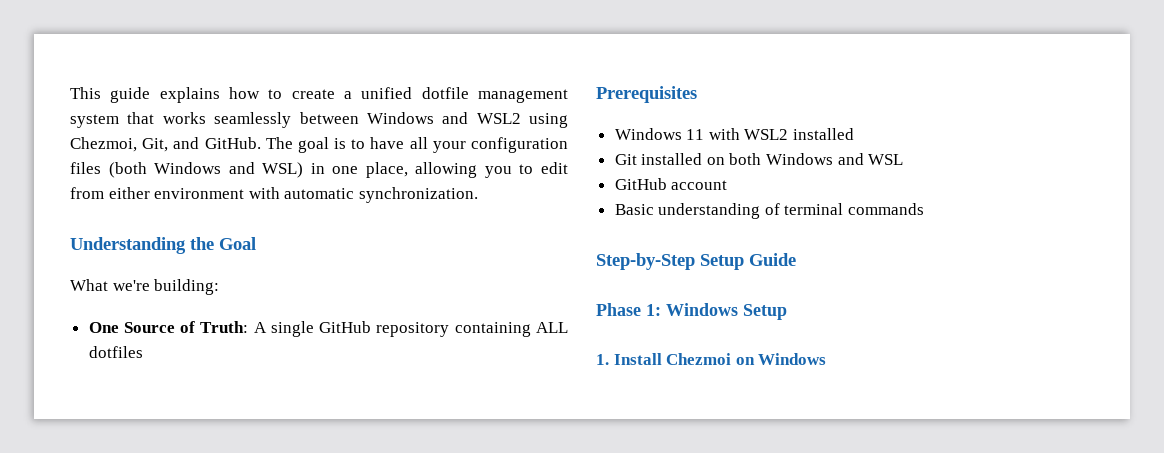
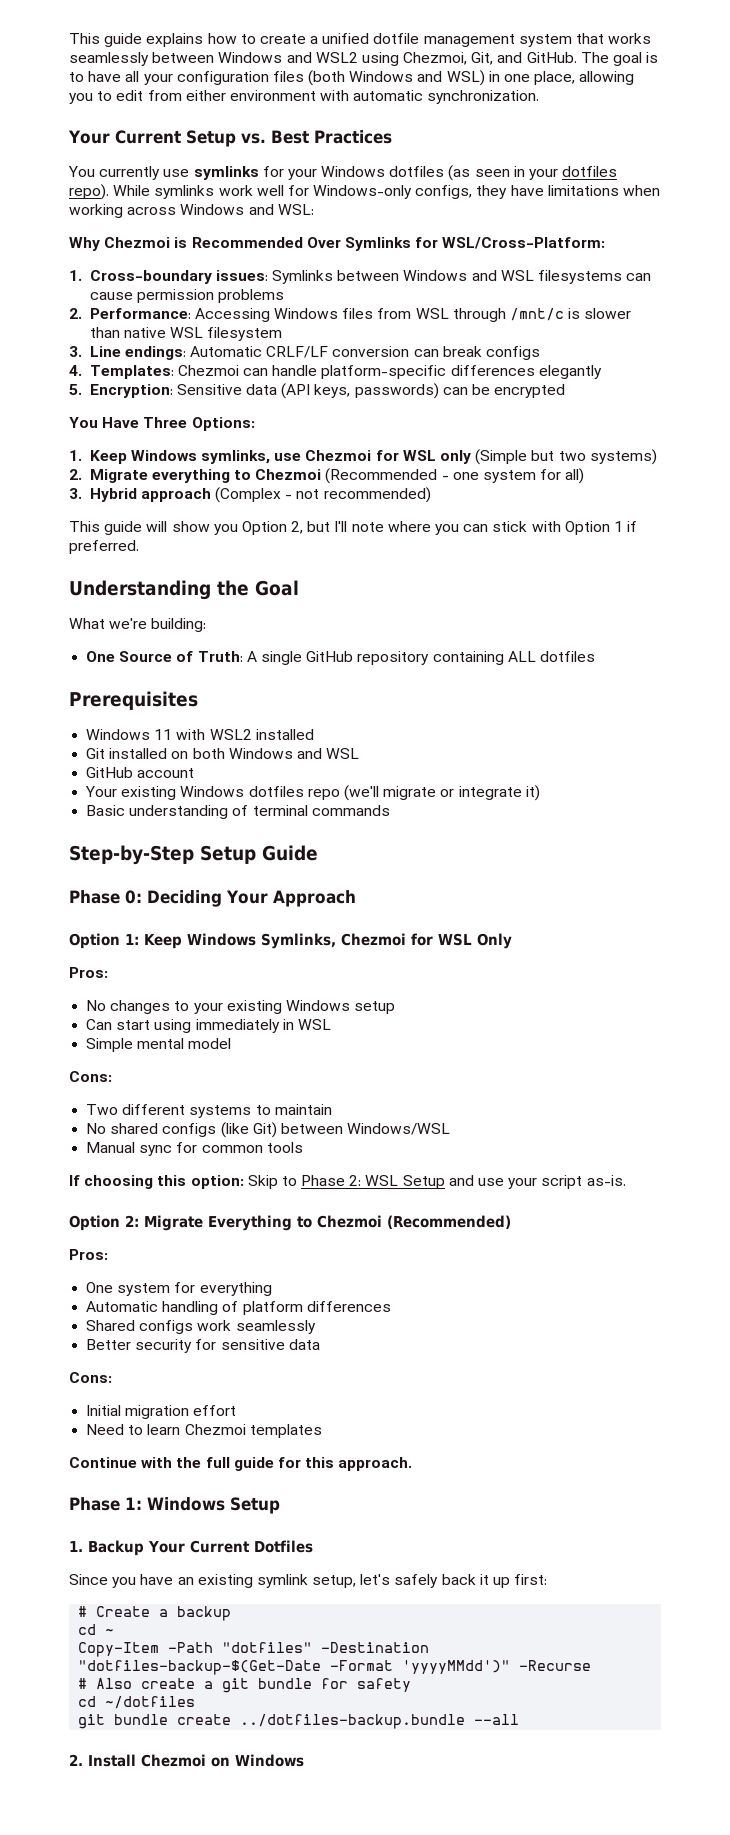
(478, 195) none -> [68,130,392,147] [68,165,618,181] [69,184,661,200] [69,204,314,218] [69,237,606,251] [69,270,652,284] [89,289,285,303] [69,308,632,322] [89,327,283,341] [69,346,541,360] [69,365,602,379] [69,383,566,399] [69,417,255,431] [69,449,657,465] [69,468,585,484] [69,487,431,503] [69,521,638,535] [69,540,139,554] // Your Current Setup vs. Best Practices // You currently use symlinks for your Windows dotfiles (as seen in your dotfiles repo). While symlinks work well for Windows-only configs, they have limitations when working across Windows and WSL: // Why Chezmoi is Recommended Over Symlinks for WSL/Cross-Platform: // 1. Cross-boundary issues: Symlinks between Windows and WSL filesystems can cause permission problems // 2. Performance: Accessing Windows files from WSL through /mnt/c is slower than native WSL filesystem // 3. Line endings: Automatic CRLF/LF conversion can break configs // 4. Templates: Chezmoi can handle platform-specific differences elegantly // 5. Encryption: Sensitive data (API keys, passwords) can be encrypted // You Have Three Options: // 1. Keep Windows symlinks, use Chezmoi for WSL only (Simple but two systems) // 2. Migrate everything to Chezmoi (Recommended - one system for all) // 3. Hybrid approach (Complex - not recommended) // This guide will show you Option 2, but I'll note where you can stick with Option 1 if preferred.
(728, 185) none -> [85,785,540,801] // Your existing Windows dotfiles repo (we'll migrate or integrate it)
(796, 259) none -> [69,890,356,907] [69,933,512,949] [69,967,108,978] [86,1000,396,1014] [86,1019,331,1033] [86,1038,232,1052] [69,1071,112,1082] [86,1104,332,1118] [86,1122,451,1138] [86,1142,303,1156] [69,1175,626,1189] [69,1215,511,1231] [69,1249,108,1260] [86,1282,272,1296] [86,1301,391,1315] [86,1320,316,1334] [86,1339,320,1353] [69,1372,112,1383] [86,1405,237,1419] [86,1424,322,1438] [69,1457,413,1471] // Phase 0: Deciding Your Approach // Option 1: Keep Windows Symlinks, Chezmoi for WSL Only // Pros: // No changes to your existing Windows setup // Can start using immediately in WSL // Simple mental model // Cons: // Two different systems to maintain // No shared configs (like Git) between Windows/WSL // Manual sync for common tools // If choosing this option: Skip to Phase 2: WSL Setup and use your script as-is. // Option 2: Migrate Everything to Chezmoi (Recommended) // Pros: // One system for everything // Automatic handling of platform differences // Shared configs work seamlessly // Better security for sensitive data // Cons: // Initial migration effort // Need to learn Chezmoi templates // Continue with the full guide for this approach.
(609, 359) none -> [88,1540,313,1556] [69,1574,548,1588] [78,1606,232,1621] [78,1624,115,1635] [78,1642,430,1657] [78,1660,592,1675] [78,1678,412,1693] [78,1696,196,1709] [78,1714,520,1729] [69,1754,83,1766] Backup Your Current Dotfiles // Since you have an existing symlink setup, let's safely back it up first: // # Create a backup // cd ~ // Copy-Item -Path "dotfiles" -Destination "dotfiles-backup-$(Get-Date -Format 'yyyyMMdd')" -Recurse // # Also create a git bundle for safety // cd ~/dotfiles // git bundle create ../dotfiles-backup.bundle --all // 2.

